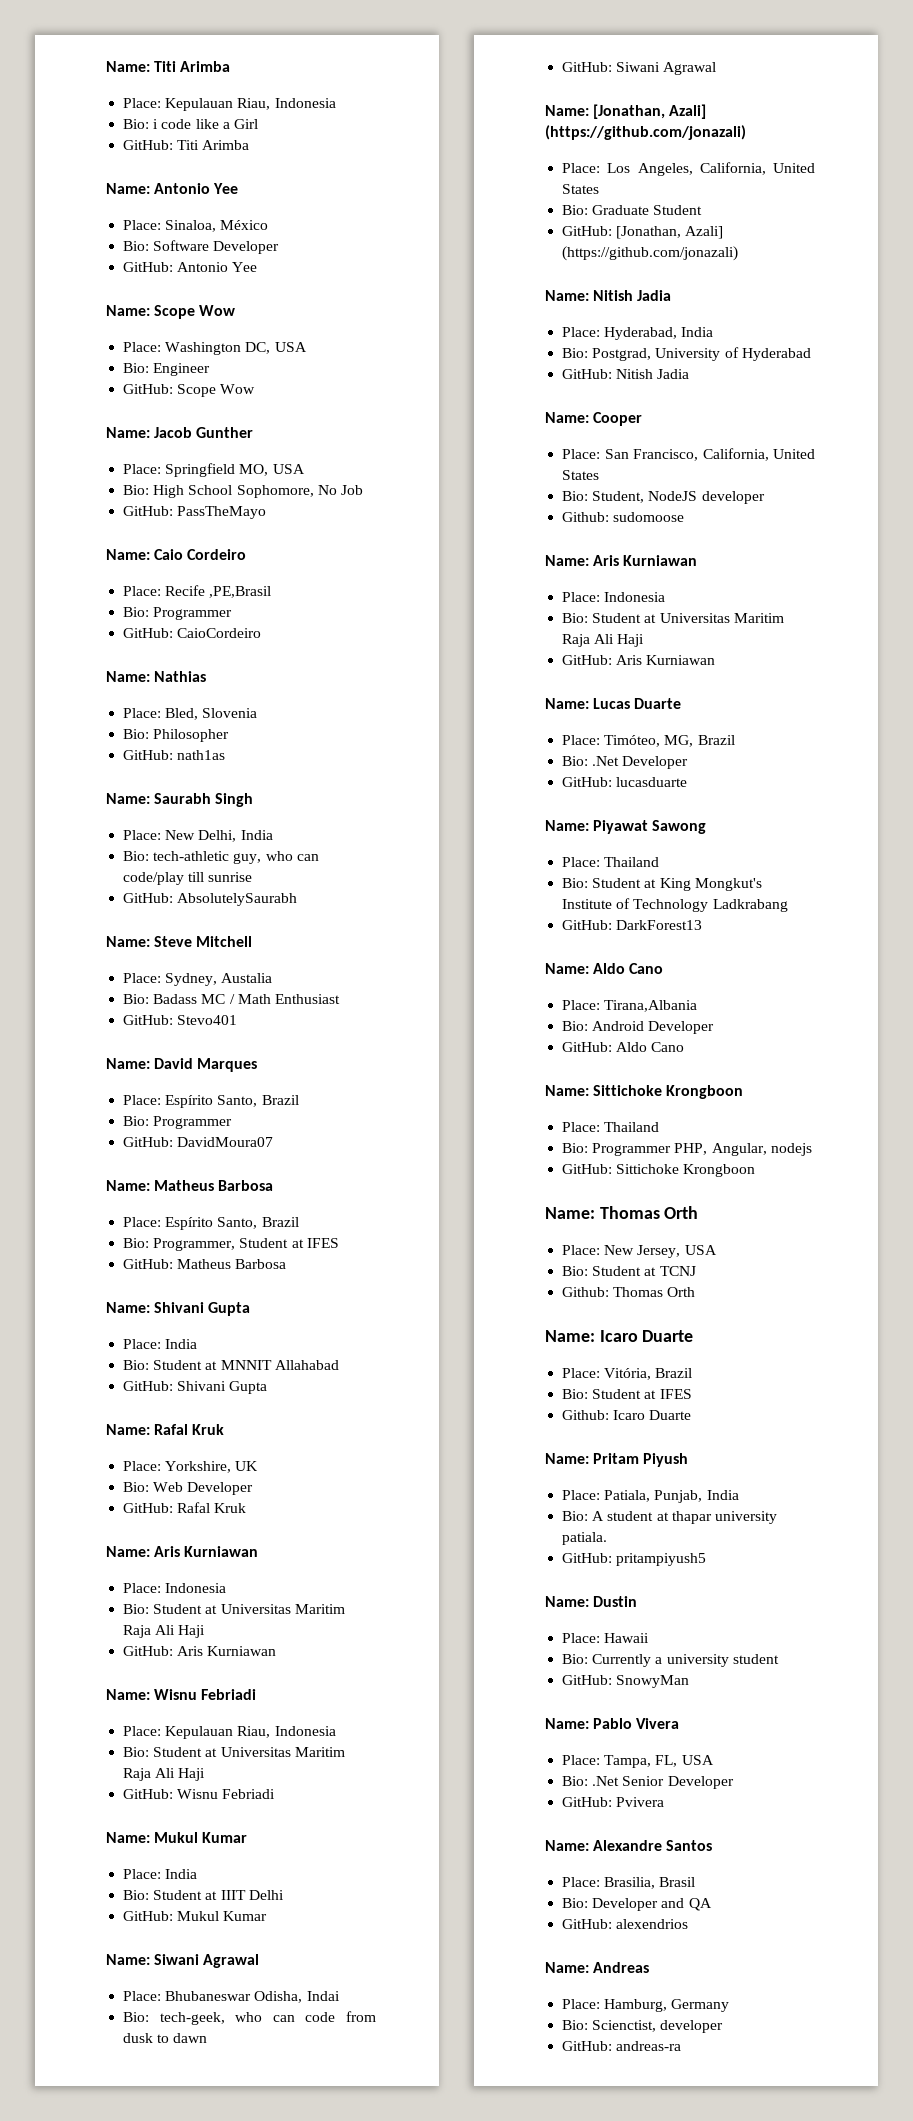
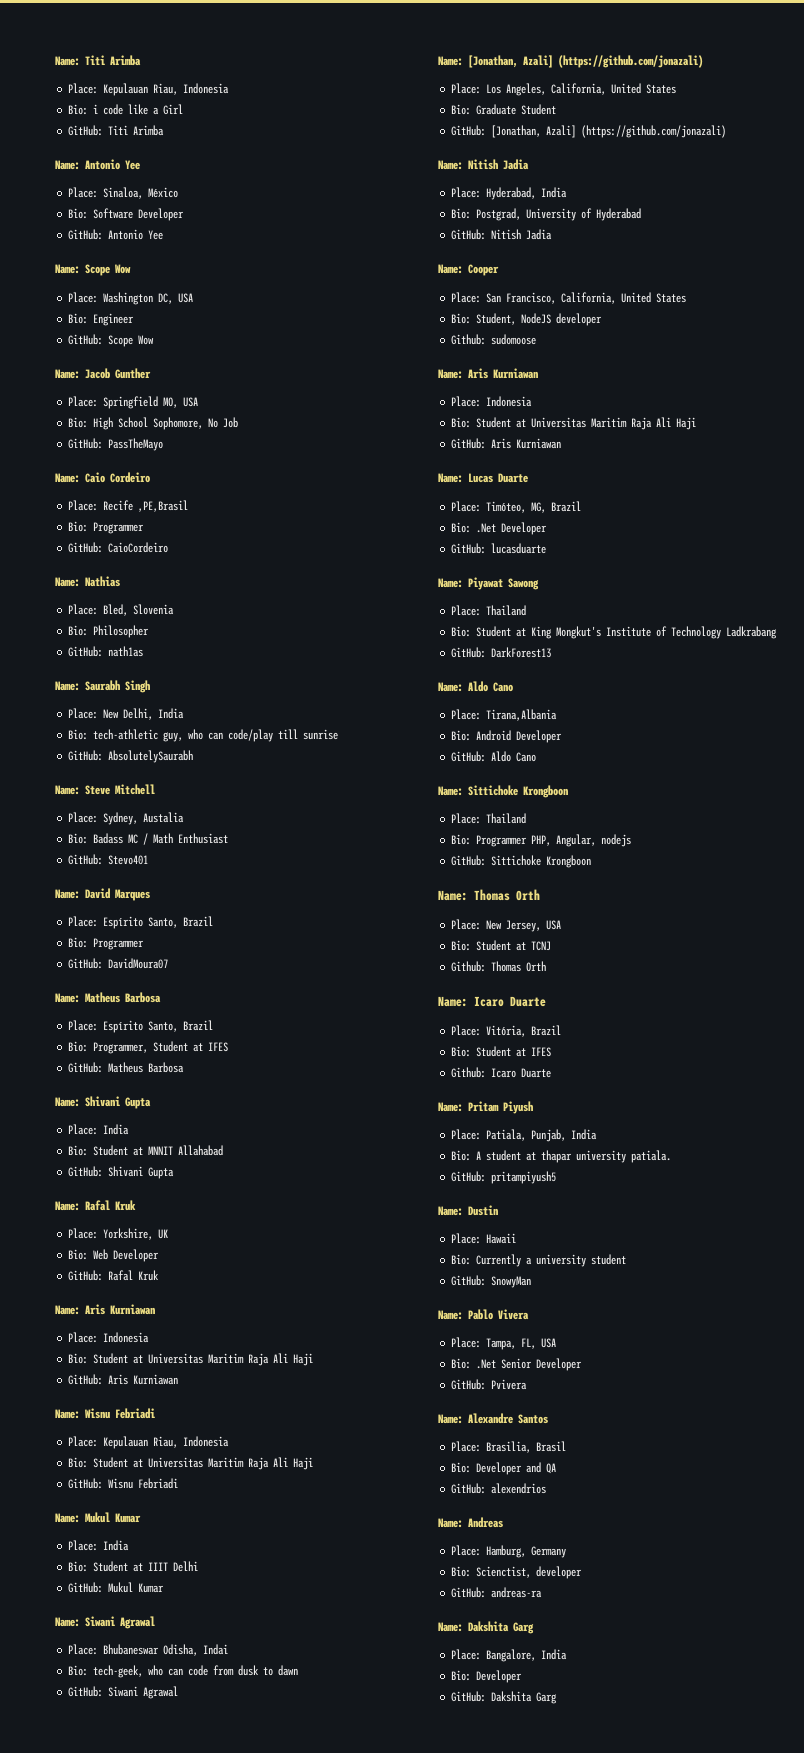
(682, 2046) none -> [438,1621,534,1634] [451,1649,568,1662] [451,1670,523,1683] [451,1691,558,1704] // Name: Dakshita Garg // Place: Bangalore, India // Bio: Developer // GitHub: Dakshita Garg

